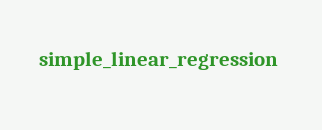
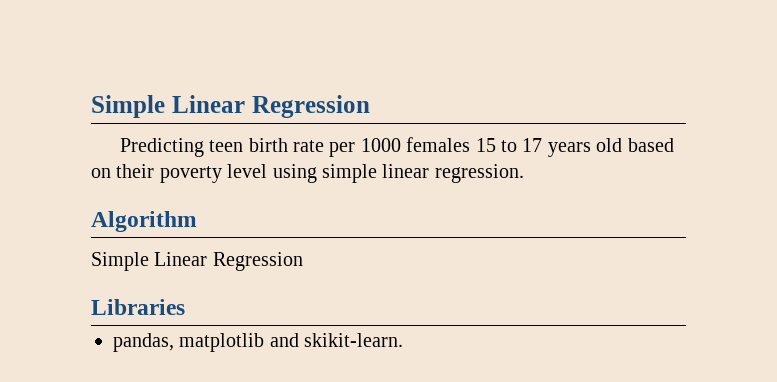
[39,51,278,70] simple_linear_regression -> [91,95,370,118] [119,137,674,157] [91,164,524,183] [91,211,197,232] [91,252,303,271] [91,299,185,315] [113,333,404,352] Simple Linear Regression // Predicting teen birth rate per 1000 females 15 to 17 years old based on their poverty level using simple linear regression. // Algorithm // Simple Linear Regression // Libraries // pandas, matplotlib and skikit-learn.

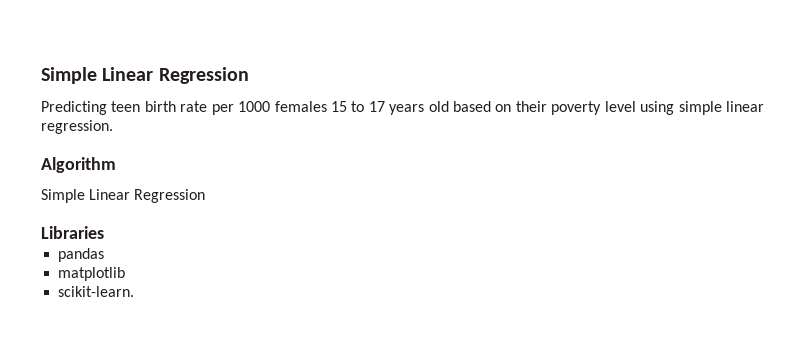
[113,333,174,352] pandas, -> [58,248,105,262] pandas //
[269,333,404,347] and skikit-learn. -> [58,286,135,297] // scikit-learn.

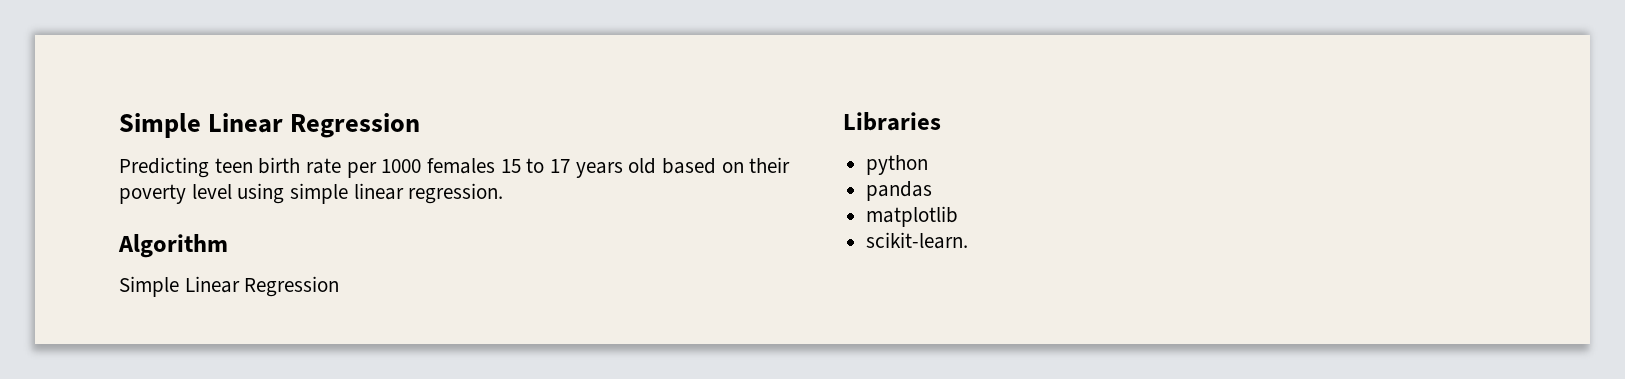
(104, 232) none -> [866,155,929,175] // python

